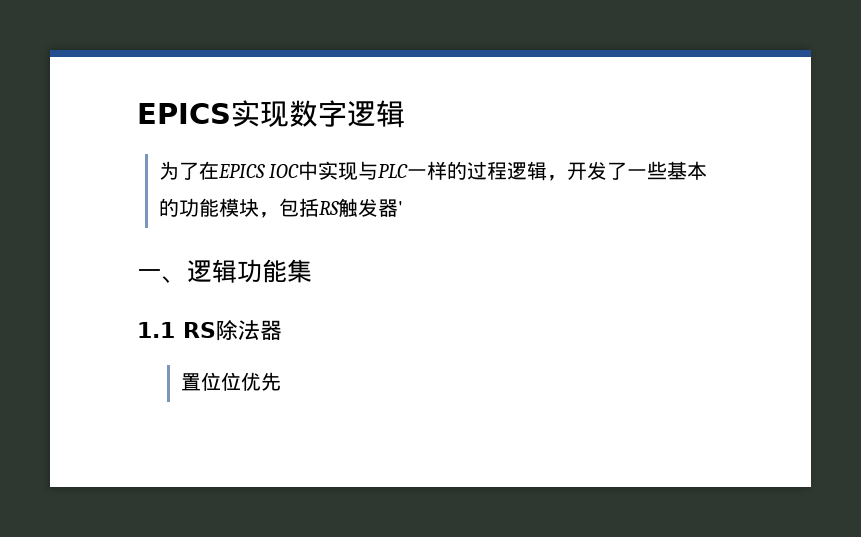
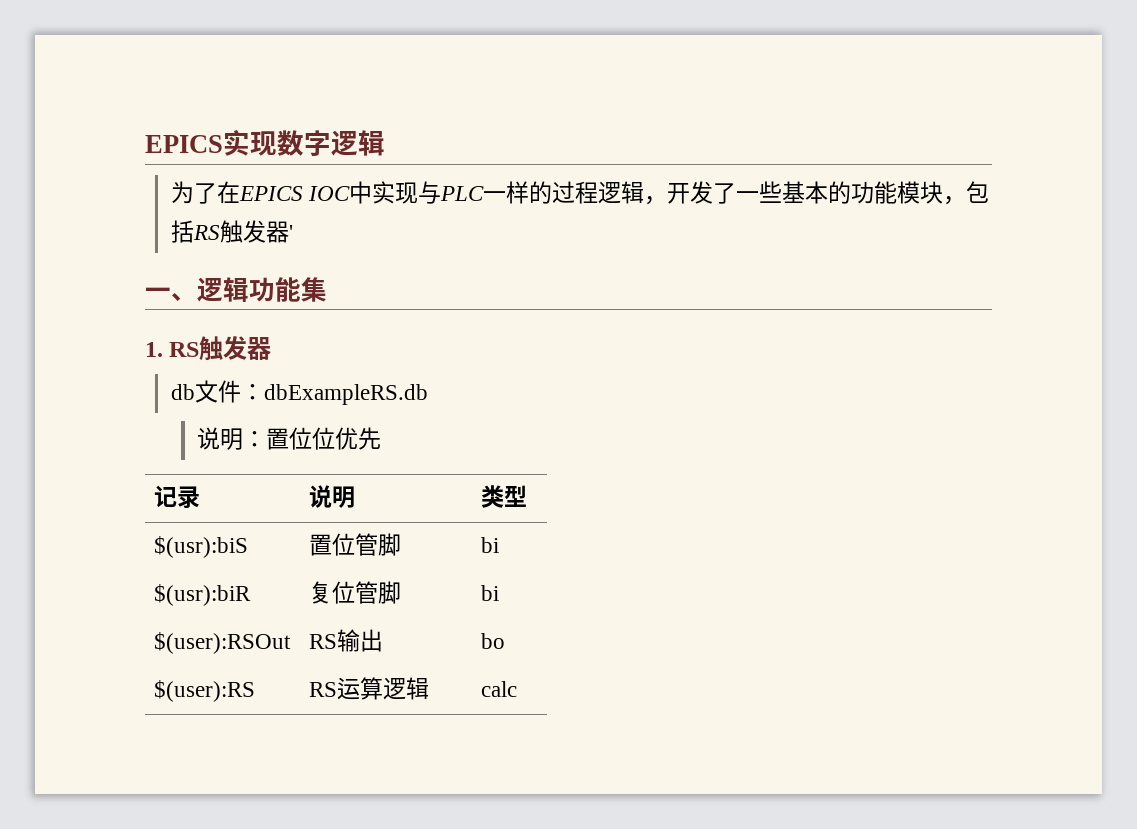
[137,320,282,341] [181,372,282,391] 1.1 RS除法器 // 置位位优先 -> [145,336,272,360] [171,380,429,405] [197,427,382,450] [154,485,201,509] [309,485,356,508] [481,485,528,508] [154,536,249,558] [309,533,402,556] [481,537,500,553] [154,584,252,606] [309,581,402,604] [481,585,500,601] [154,632,292,654] [309,629,384,652] [481,633,506,649] [154,680,256,702] [309,677,430,700] [481,681,518,697] 1. RS触发器 // db文件：dbExampleRS.db // 说明：置位位优先 // 记录 | 说明 | 类型 // $(usr):biS | 置位管脚 | bi // $(usr):biR | 复位管脚 | bi // $(user):RSOut | RS输出 | bo // $(user):RS | RS运算逻辑 | calc

